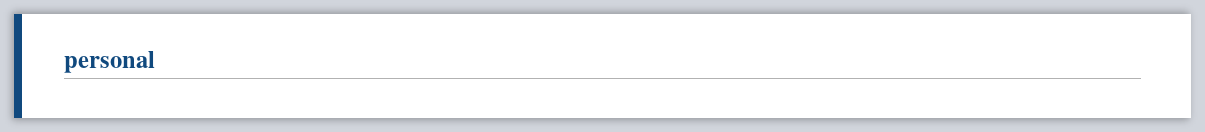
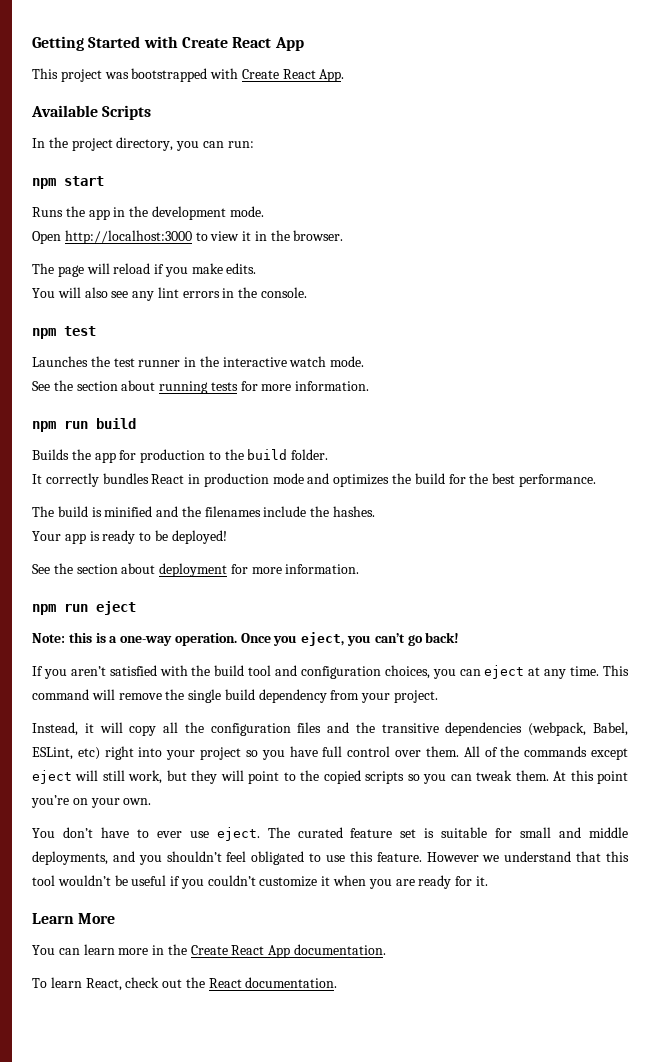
[64,51,155,73] personal -> [32,36,304,51] [32,68,345,82] [31,105,152,120] [32,137,254,151] [32,176,104,189] [32,206,264,220] [32,230,344,244] [32,263,257,277] [32,287,308,301] [32,326,96,339] [32,356,365,367] [32,380,370,394] [32,418,136,432] [32,449,329,463] [32,473,596,487] [32,506,376,517] [32,530,227,544] [32,563,360,577] [32,601,136,615] [32,632,460,646] [32,665,629,679] [32,689,439,703] [32,722,628,736] [32,746,628,760] [32,770,628,784] [31,795,152,808] [32,827,628,841] [32,851,629,865] [32,875,488,889] [32,913,116,924] [32,944,387,958] [32,977,338,991] Getting Started with Create React App // This project was bootstrapped with Create React App. // Available Scripts // In the project directory, you can run: // npm start // Runs the app in the development mode. // Open http://localhost:3000 to view it in the browser. // The page will reload if you make edits. // You will also see any lint errors in the console. // npm test // Launches the test runner in the interactive watch mode. // See the section about running tests for more information. // npm run build // Builds the app for production to the build folder. // It correctly bundles React in production mode and optimizes the build for the best performance. // The build is minified and the filenames include the hashes. // Your app is ready to be deployed! // See the section about deployment for more information. // npm run eject // Note: this is a one-way operation. Once you eject, you can’t go back! // If you aren’t satisfied with the build tool and configuration choices, you can eject at any time. This command will remove the single build dependency from your project. // Instead, it will copy all the configuration files and the transitive dependencies (webpack, Babel, ESLint, etc) right into your project so you have full control over them. All of the commands except eject will still work, but they will point to the copied scripts so you can tweak them. At this point you’re on your own. // You don’t have to ever use eject. The curated feature set is suitable for small and middle deployments, and you shouldn’t feel obligated to use this feature. However we understand that this tool wouldn’t be useful if you couldn’t customize it when you are ready for it. // Learn More // You can learn more in the Create React App documentation. // To learn React, check out the React documentation.

